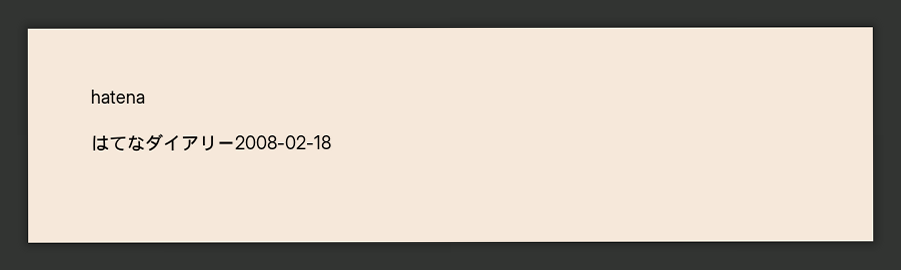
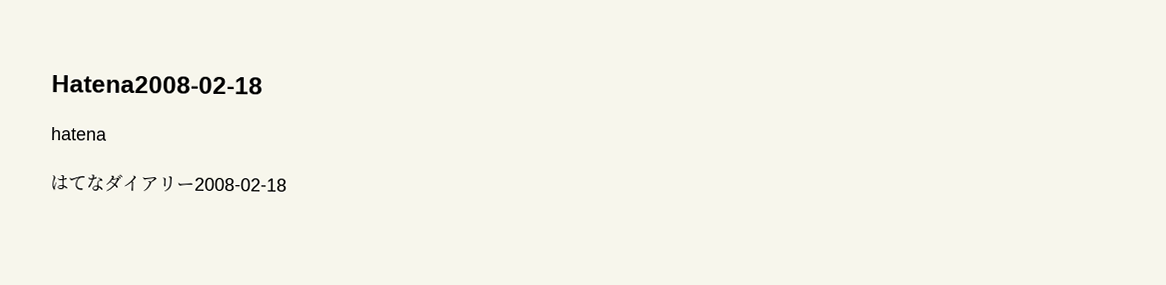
(90, 96) none -> [51,75,263,95] Hatena2008-02-18 //

